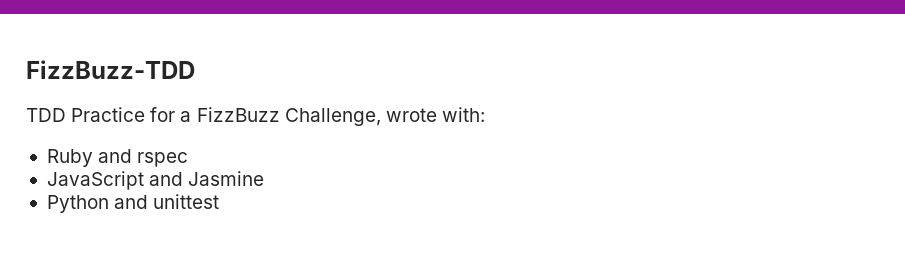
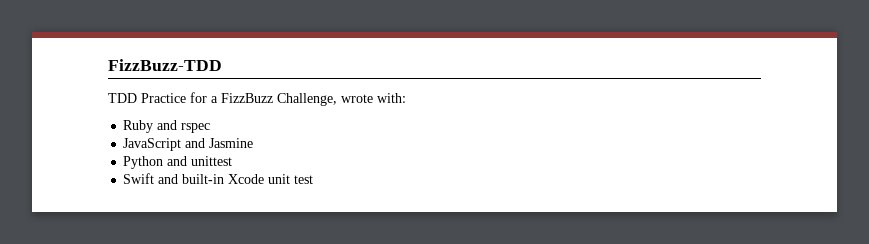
(220, 201) none -> [123,173,314,184] // Swift and built-in Xcode unit test

